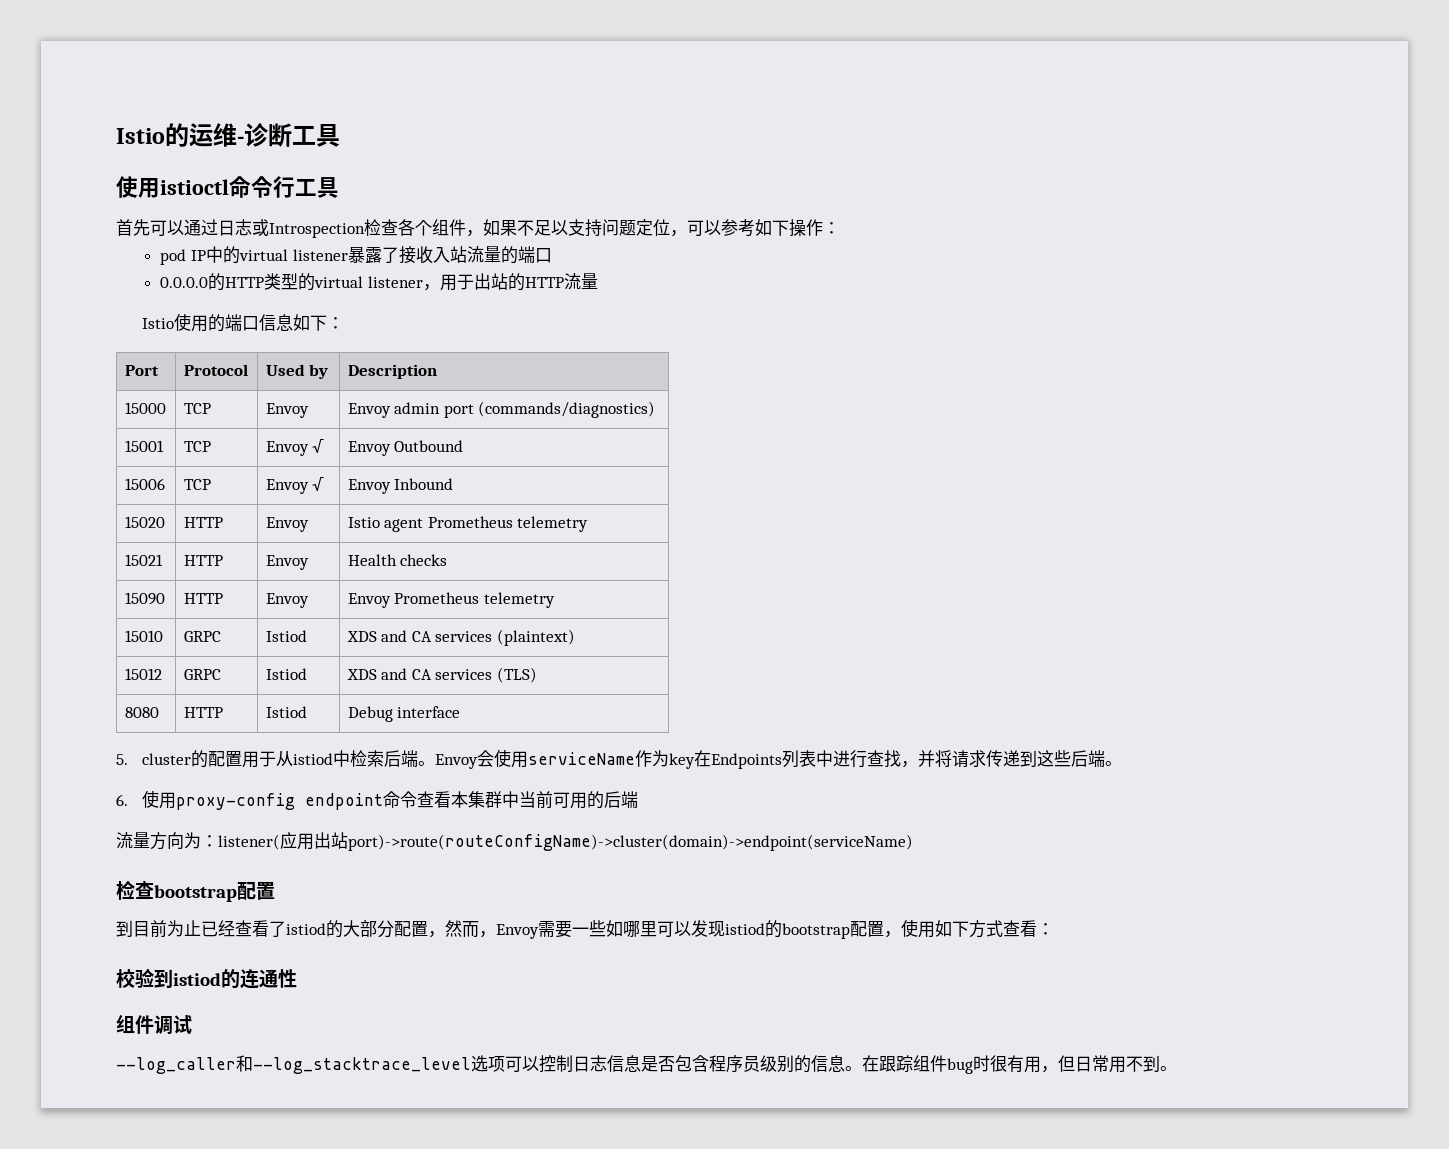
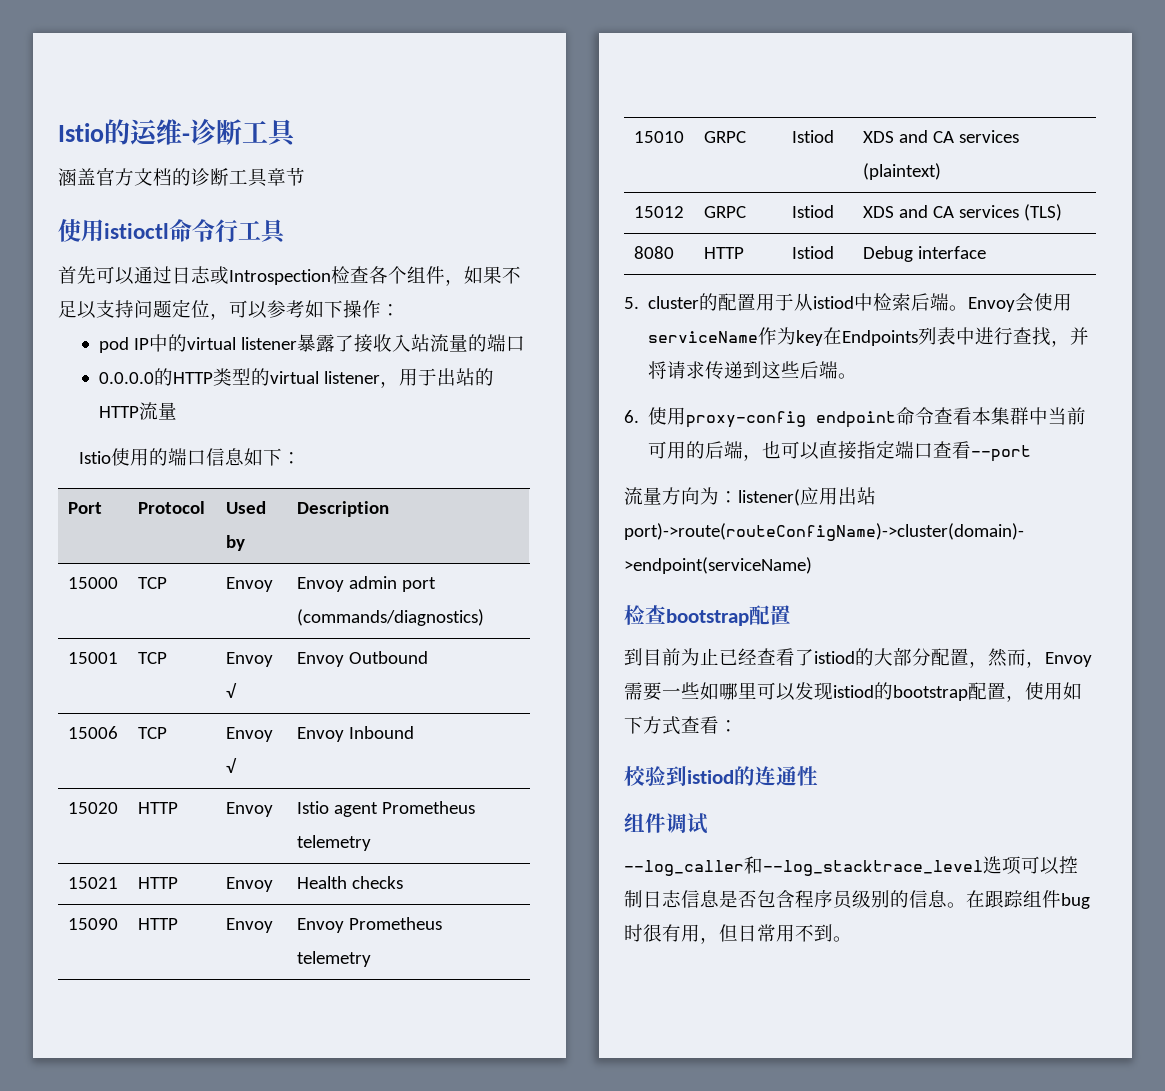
(340, 135) none -> [58,167,305,187] // 涵盖官方文档的诊断工具章节
(638, 799) none -> [743,440,1032,462] ，也可以直接指定端口查看--port

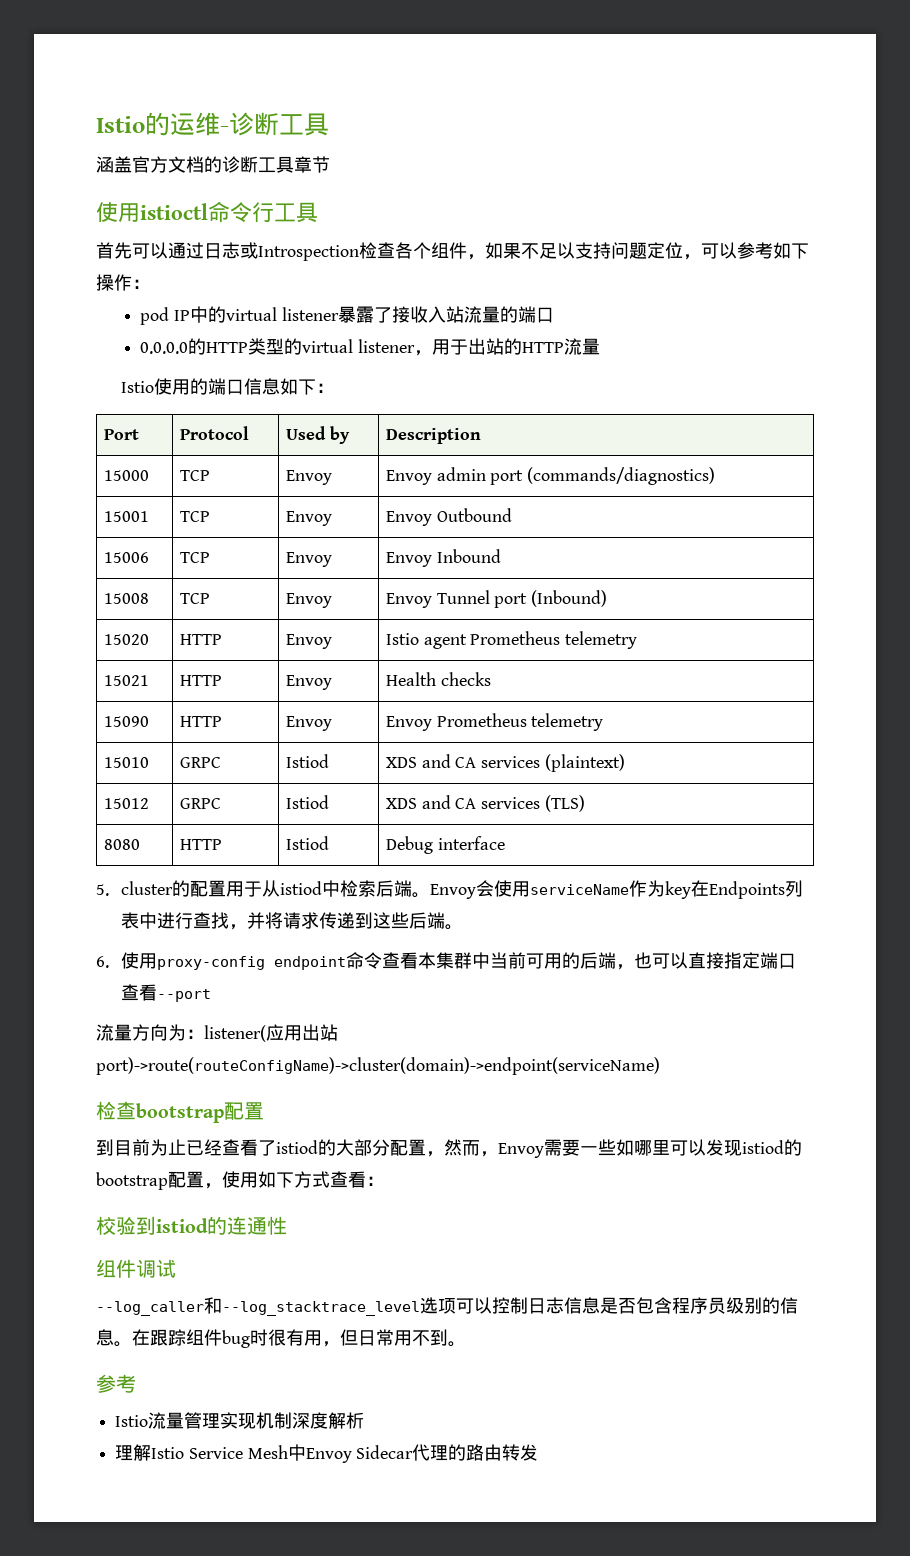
[225,683,237,698] √ -> (332, 518) none
[225,758,237,773] √ -> (332, 559) none
(414, 732) none -> [103,593,149,604] [179,593,210,604] [285,593,332,608] [385,590,607,608] // 15008 | TCP | Envoy | Envoy Tunnel port (Inbound)
(852, 939) none -> [96,1374,136,1393] [115,1412,365,1429] [115,1444,539,1463] // 参考 // Istio流量管理实现机制深度解析 // 理解Istio Service Mesh中Envoy Sidecar代理的路由转发

